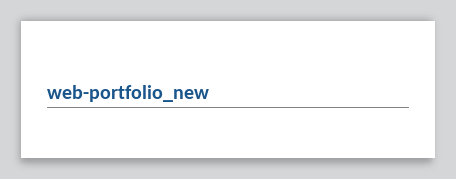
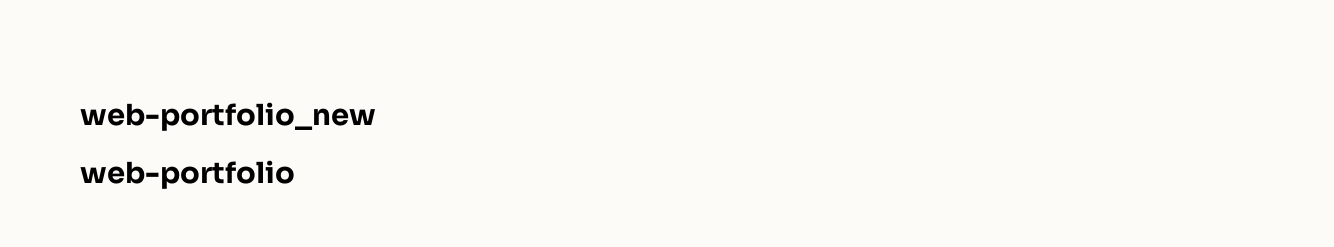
(209, 93) none -> [80,160,295,189] // web-portfolio

